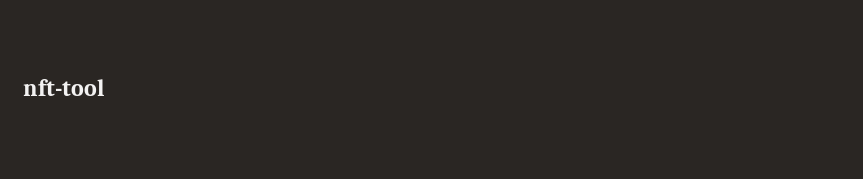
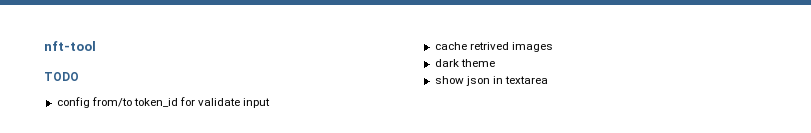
(104, 87) none -> [44,72,79,81] [56,97,271,108] [434,42,553,52] [434,59,495,67] [434,76,548,86] // TODO // config from/to token_id for validate input // cache retrived images // dark theme // show json in textarea

